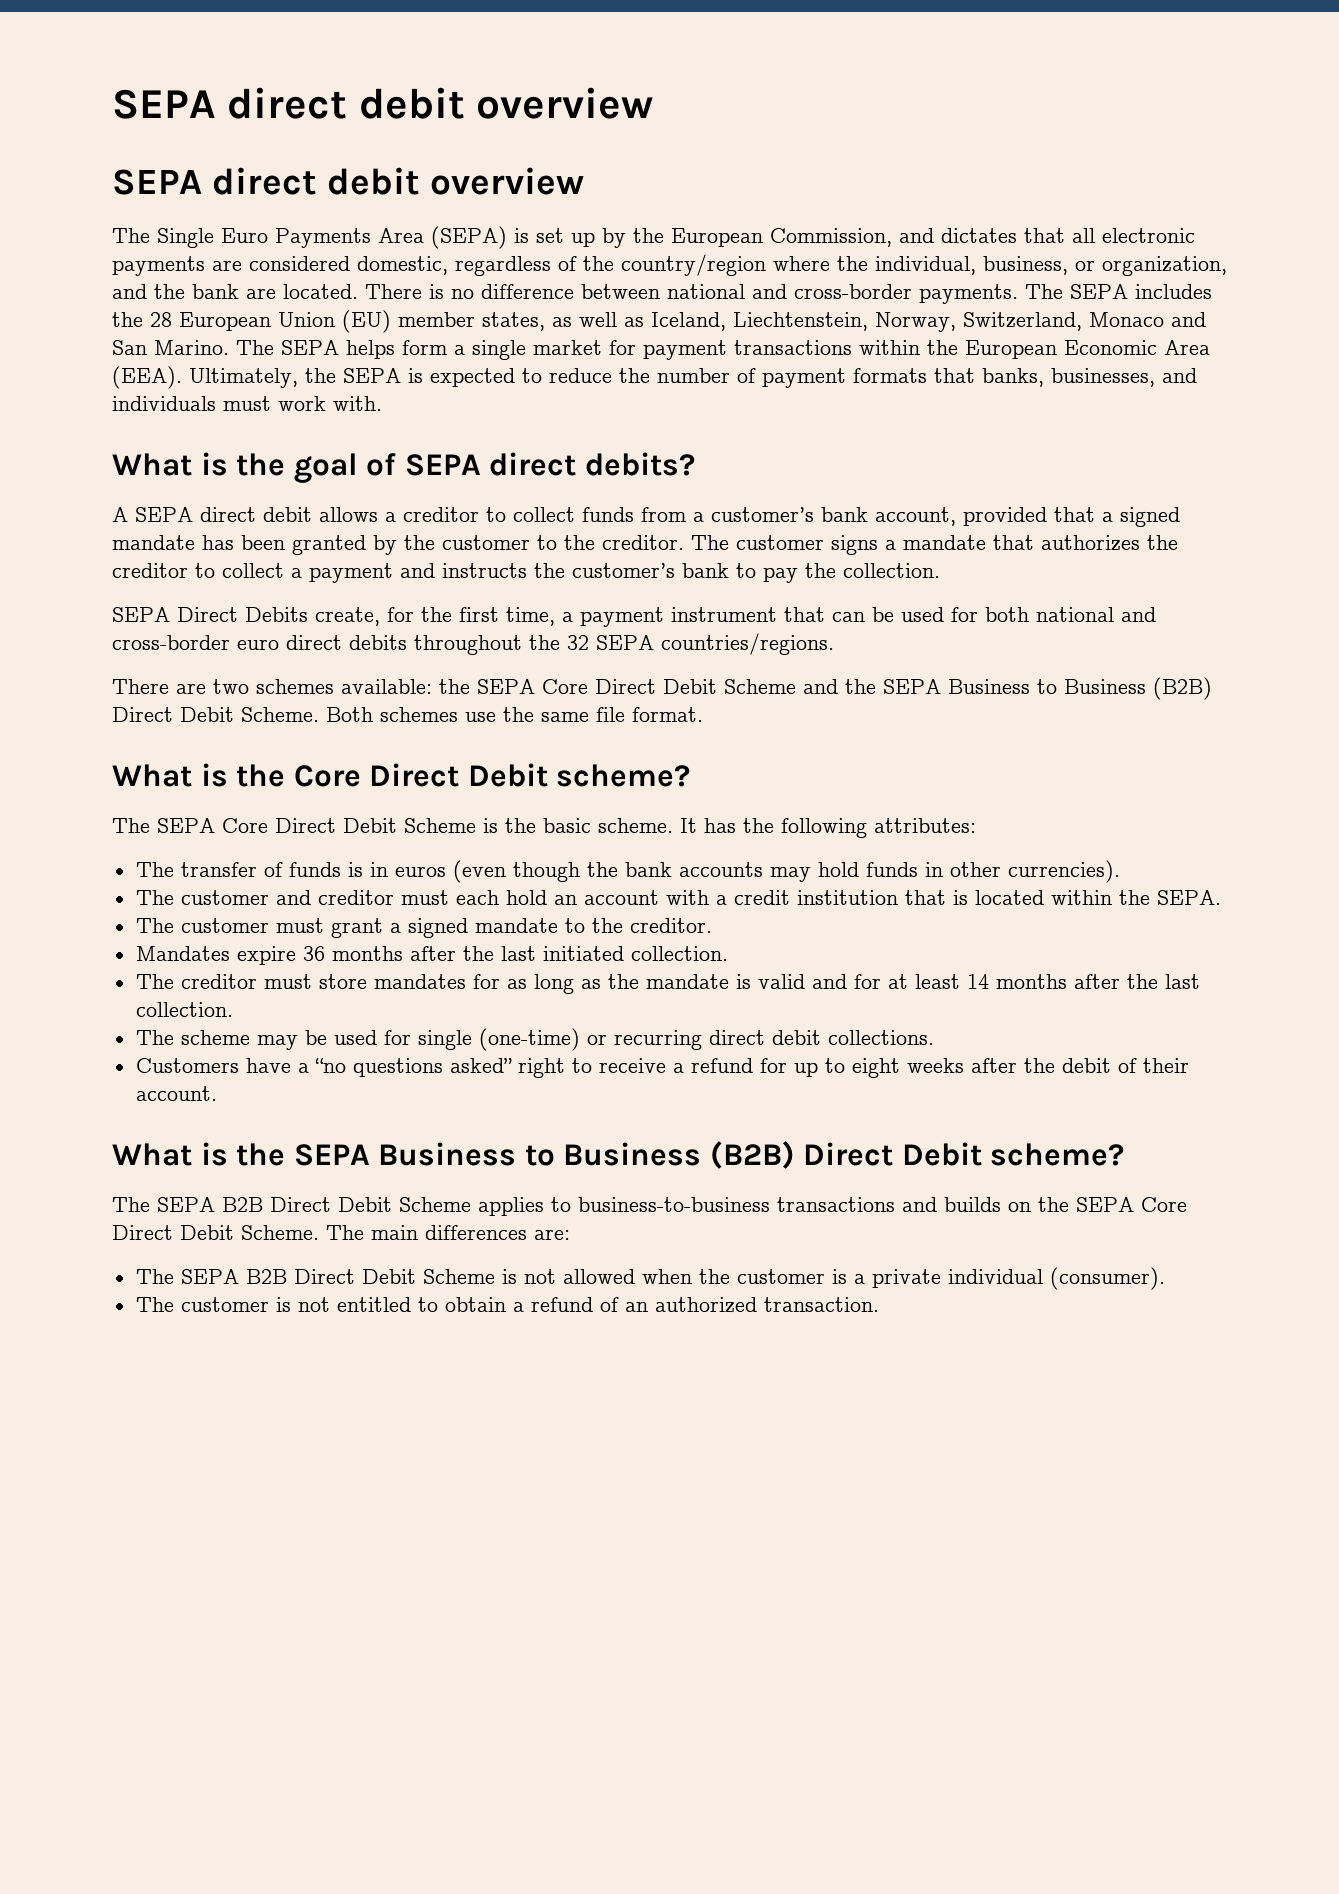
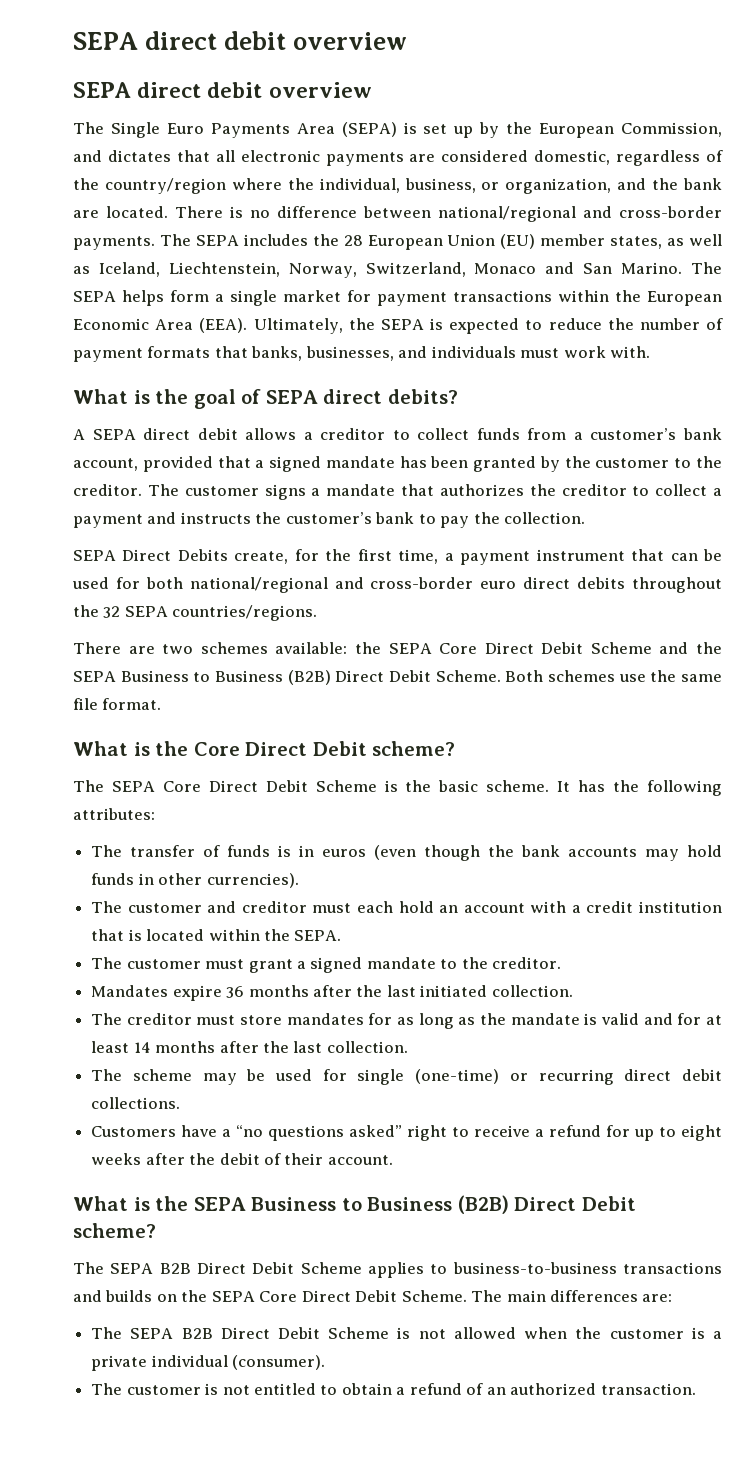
[667,284,745,299] national -> [438,206,576,222] national/regional
[1036,607,1114,622] national -> [189,577,328,593] national/regional

